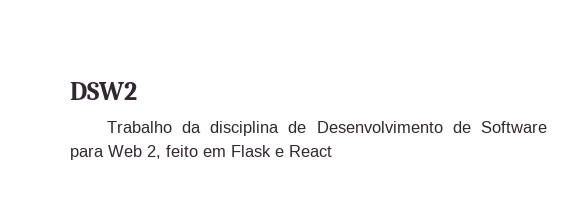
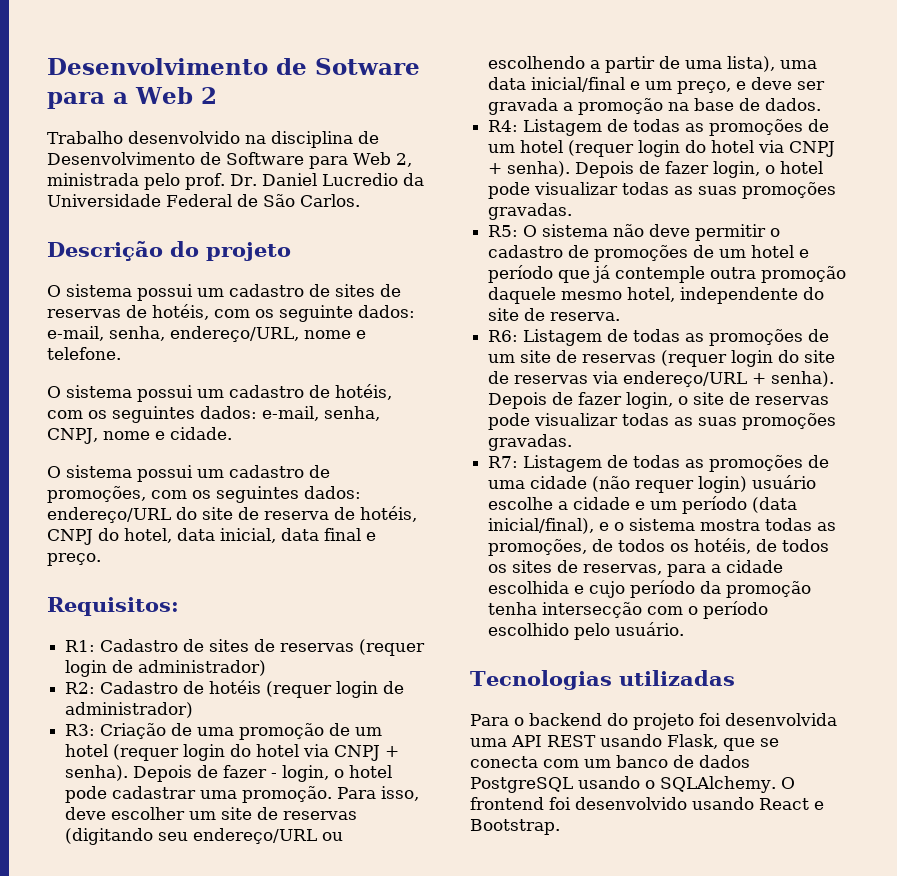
[70,82,137,100] DSW2 -> [47,58,420,75] [47,87,217,109] Desenvolvimento de Sotware para a Web 2
[182,121,202,133] da -> [128,131,266,144] desenvolvido na
[166,145,332,157] feito em Flask e React -> [47,173,424,190] [47,194,360,207] [47,241,291,261] [47,284,401,301] [47,304,415,322] [47,326,366,342] [47,347,121,360] [47,384,392,402] [47,406,380,423] [47,427,232,444] [47,465,330,482] [47,486,361,503] [47,506,417,523] [47,528,376,545] [47,553,101,566] [47,597,179,616] [65,639,426,656] [65,660,267,677] [65,680,405,698] [65,702,194,718] [65,723,383,740] [65,744,400,761] [65,765,393,782] [65,786,420,803] [65,807,358,820] [65,828,344,845] [488,56,818,73] [488,77,826,94] [488,98,822,115] [488,119,830,136] [488,140,836,157] [488,161,824,178] [488,182,837,199] [488,203,573,220] [488,224,781,241] [488,245,810,262] [488,265,847,283] [488,287,825,304] [488,308,621,321] [488,329,830,346] [488,350,836,367] [488,371,835,387] [488,392,830,409] [488,413,837,430] [488,434,573,451] [488,455,830,472] [488,475,817,493] [488,496,798,514] [488,518,837,534] [488,538,830,556] [488,560,784,577] [488,580,812,598] [488,601,769,619] [488,622,685,640] [470,670,735,690] [470,713,837,730] [470,734,779,751] [470,755,750,768] [470,776,795,793] [470,797,824,810] [470,819,560,835] ministrada pelo prof. Dr. Daniel Lucredio da Universidade Federal de São Carlos. // Descrição do projeto // O sistema possui um cadastro de sites de reservas de hotéis, com os seguinte dados: e-mail, senha, endereço/URL, nome e telefone. // O sistema possui um cadastro de hotéis, com os seguintes dados: e-mail, senha, CNPJ, nome e cidade. // O sistema possui um cadastro de promoções, com os seguintes dados: endereço/URL do site de reserva de hotéis, CNPJ do hotel, data inicial, data final e preço. // Requisitos: // R1: Cadastro de sites de reservas (requer login de administrador) // R2: Cadastro de hotéis (requer login de administrador) // R3: Criação de uma promoção de um hotel (requer login do hotel via CNPJ + senha). Depois de fazer - login, o hotel pode cadastrar uma promoção. Para isso, deve escolher um site de reservas (digitando seu endereço/URL ou escolhendo a partir de uma lista), uma data inicial/final e um preço, e deve ser gravada a promoção na base de dados. // R4: Listagem de todas as promoções de um hotel (requer login do hotel via CNPJ + senha). Depois de fazer login, o hotel pode visualizar todas as suas promoções gravadas. // R5: O sistema não deve permitir o cadastro de promoções de um hotel e período que já contemple outra promoção daquele mesmo hotel, independente do site de reserva. // R6: Listagem de todas as promoções de um site de reservas (requer login do site de reservas via endereço/URL + senha). Depois de fazer login, o site de reservas pode visualizar todas as suas promoções gravadas. // R7: Listagem de todas as promoções de uma cidade (não requer login) usuário escolhe a cidade e um período (data inicial/final), e o sistema mostra todas as promoções, de todos os hotéis, de todos os sites de reservas, para a cidade escolhida e cujo período da promoção tenha intersecção com o período escolhido pelo usuário. // Tecnologias utilizadas // Para o backend do projeto foi desenvolvida uma API REST usando Flask, que se conecta com um banco de dados PostgreSQL usando o SQLAlchemy. O frontend foi desenvolvido usando React e Bootstrap.

